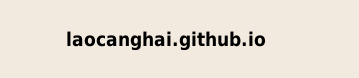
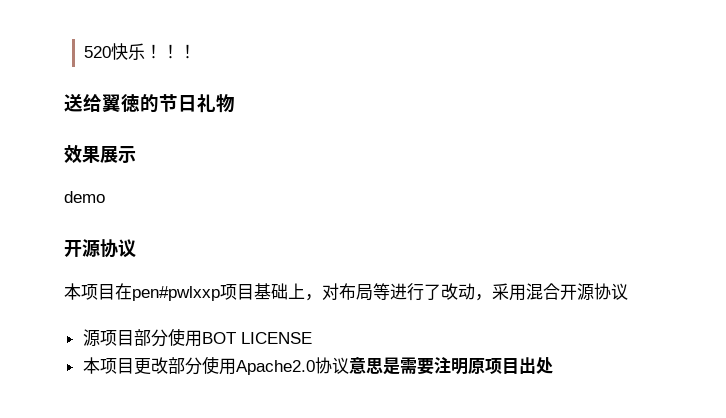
[66,31,266,51] laocanghai.github.io -> [83,43,196,60] [64,94,235,113] [64,144,136,163] [64,191,105,203] [64,239,136,258] [64,283,628,301] [82,328,312,347] [82,356,553,375] 520快乐！！！ // 送给翼徳的节日礼物 // 效果展示 // demo // 开源协议 // 本项目在pen#pwlxxp项目基础上，对布局等进行了改动，采用混合开源协议 // 源项目部分使用BOT LICENSE // 本项目更改部分使用Apache2.0协议意思是需要注明原项目出处

